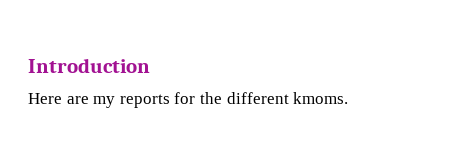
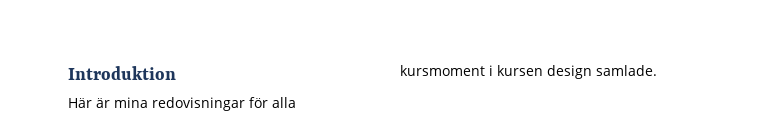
[28,58,150,73] [28,92,349,108] Introduction // Here are my reports for the different kmoms. -> [68,66,176,80] [68,97,296,111] [400,65,657,79] Introduktion // Här är mina redovisningar för alla kursmoment i kursen design samlade.

